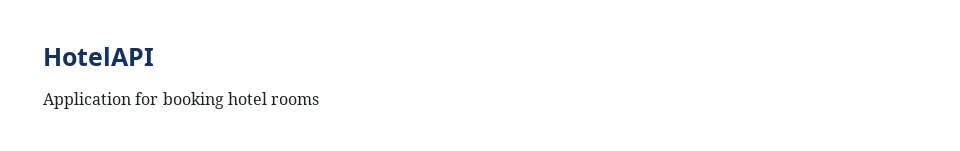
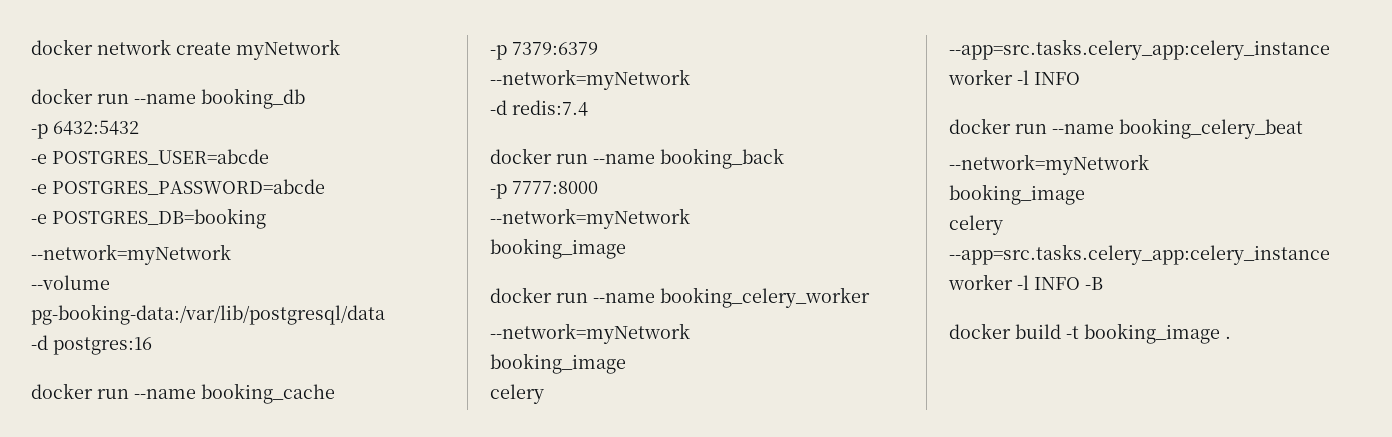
[43,47,154,66] [43,92,320,109] HotelAPI // Application for booking hotel rooms -> [31,39,340,60] [31,88,305,109] [31,120,139,139] [31,149,269,165] [31,179,325,195] [31,208,266,229] [31,244,231,265] [31,275,110,290] [31,304,385,325] [31,335,152,355] [31,383,335,404] [490,42,598,60] [490,69,690,90] [490,100,588,116] [490,148,784,169] [490,181,598,199] [490,208,690,229] [490,238,626,259] [490,287,870,308] [490,323,690,344] [490,353,626,374] [490,384,544,404] [949,39,1330,60] [948,69,1080,85] [949,118,1303,139] [949,154,1149,175] [949,184,1085,205] [949,215,1003,235] [949,244,1330,265] [948,274,1103,290] [949,323,1231,344] docker network create myNetwork // docker run --name booking_db // -p 6432:5432 // -e POSTGRES_USER=abcde // -e POSTGRES_PASSWORD=abcde // -e POSTGRES_DB=booking // --network=myNetwork // --volume pg-booking-data:/var/lib/postgresql/data // -d postgres:16 // docker run --name booking_cache // -p 7379:6379 // --network=myNetwork // -d redis:7.4 // docker run --name booking_back // -p 7777:8000 // --network=myNetwork // booking_image // docker run --name booking_celery_worker // --network=myNetwork // booking_image // celery --app=src.tasks.celery_app:celery_instance worker -l INFO // docker run --name booking_celery_beat // --network=myNetwork // booking_image // celery --app=src.tasks.celery_app:celery_instance worker -l INFO -B // docker build -t booking_image .

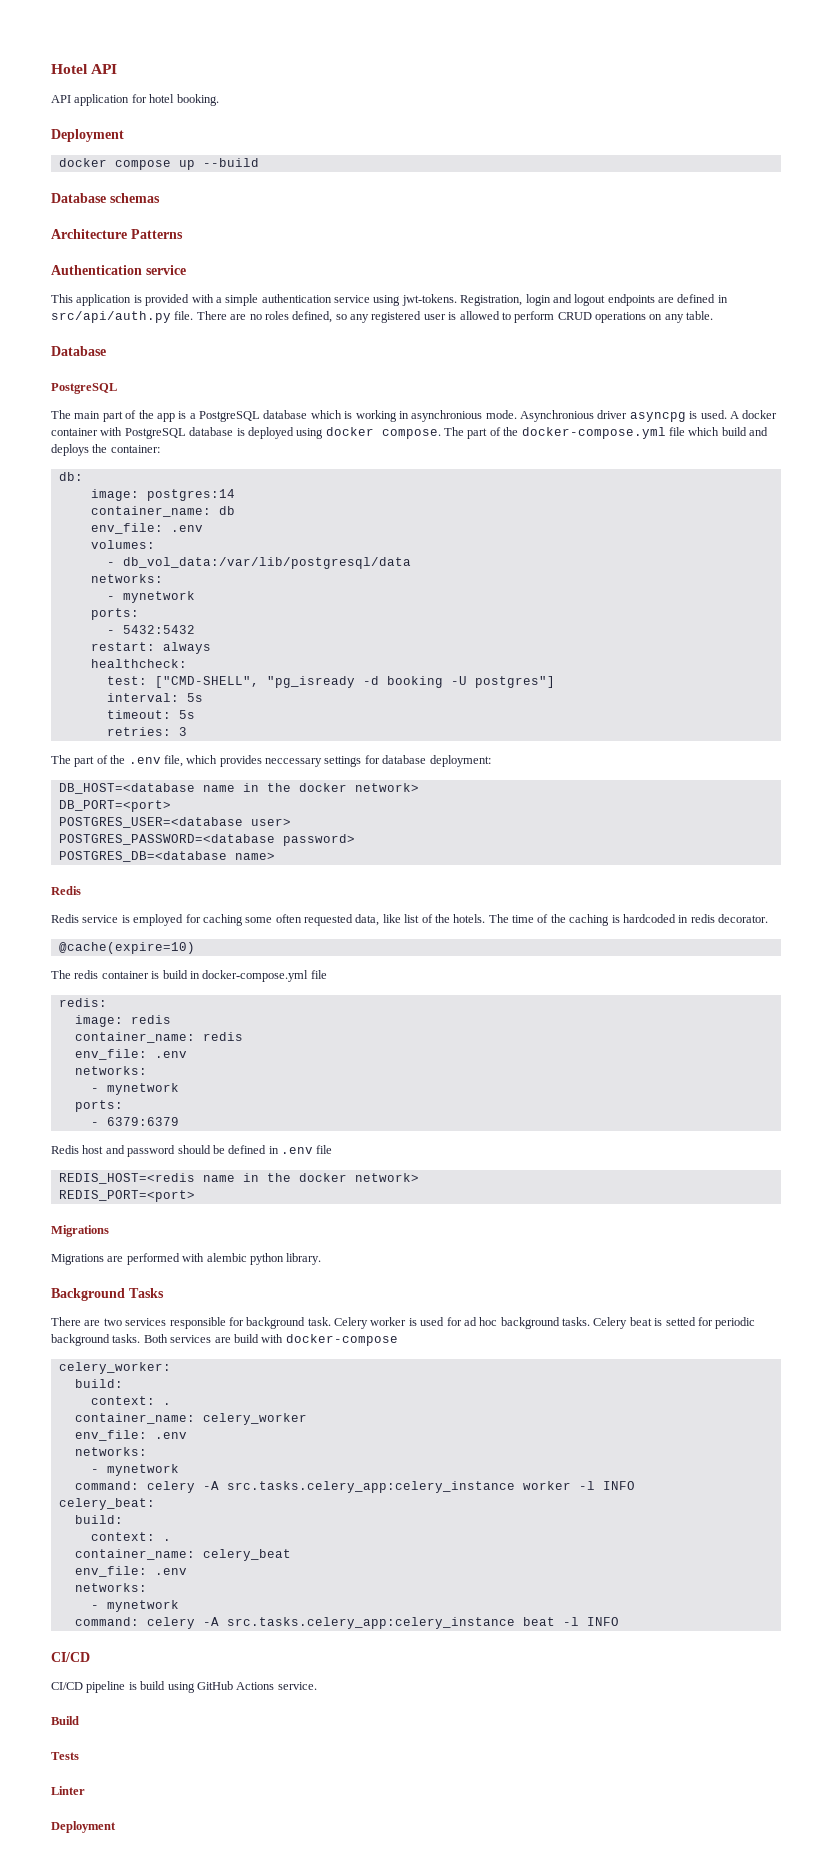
[31,39,340,60] [31,88,305,109] [31,120,139,139] [31,149,269,165] [31,179,325,195] [31,208,266,229] [31,244,231,265] [31,275,110,290] [31,304,385,325] [31,335,152,355] [31,383,335,404] [490,42,598,60] [490,69,690,90] [490,100,588,116] [490,148,784,169] [490,181,598,199] [490,208,690,229] [490,238,626,259] [490,287,870,308] [490,323,690,344] [490,353,626,374] [490,384,544,404] [949,39,1330,60] [948,69,1080,85] [949,118,1303,139] [949,154,1149,175] [949,184,1085,205] [949,215,1003,235] [949,244,1330,265] [948,274,1103,290] [949,323,1231,344] docker network create myNetwork // docker run --name booking_db // -p 6432:5432 // -e POSTGRES_USER=abcde // -e POSTGRES_PASSWORD=abcde // -e POSTGRES_DB=booking // --network=myNetwork // --volume pg-booking-data:/var/lib/postgresql/data // -d postgres:16 // docker run --name booking_cache // -p 7379:6379 // --network=myNetwork // -d redis:7.4 // docker run --name booking_back // -p 7777:8000 // --network=myNetwork // booking_image // docker run --name booking_celery_worker // --network=myNetwork // booking_image // celery --app=src.tasks.celery_app:celery_instance worker -l INFO // docker run --name booking_celery_beat // --network=myNetwork // booking_image // celery --app=src.tasks.celery_app:celery_instance worker -l INFO -B // docker build -t booking_image . -> [51,64,118,74] [51,94,219,106] [51,129,124,142] [58,158,259,170] [51,193,160,203] [51,229,183,239] [51,265,186,275] [51,294,728,306] [51,311,714,323] [51,346,106,356] [51,383,117,394] [51,410,778,422] [51,427,768,439] [51,444,160,456] [58,472,83,481] [90,489,235,501] [90,506,235,517] [90,523,203,534] [90,540,155,549] [106,557,411,569] [90,574,163,583] [106,591,195,603] [90,608,139,620] [106,625,195,634] [90,642,211,654] [90,659,187,668] [106,676,555,688] [106,693,203,702] [106,710,195,719] [106,727,187,736] [51,755,491,767] [58,783,419,794] [58,800,171,812] [58,817,291,828] [58,834,355,846] [58,851,275,862] [51,886,81,895] [51,914,768,926] [58,942,195,954] [51,970,327,982] [58,998,107,1007] [74,1015,171,1027] [74,1032,243,1043] [74,1049,187,1060] [74,1066,147,1075] [90,1083,179,1095] [74,1100,123,1112] [90,1117,179,1126] [51,1145,333,1157] [58,1173,419,1184] [58,1190,195,1202] [51,1225,109,1237] [51,1253,322,1265] [51,1288,164,1301] [51,1317,756,1329] [51,1334,398,1346] [58,1362,171,1374] [74,1379,123,1388] [90,1396,171,1405] [74,1413,307,1425] [74,1430,187,1441] [74,1447,147,1456] [90,1464,179,1476] [74,1481,635,1493] [58,1498,155,1510] [74,1515,123,1524] [90,1532,171,1541] [74,1549,291,1561] [74,1566,187,1577] [74,1583,147,1592] [90,1600,179,1612] [74,1617,619,1629] [51,1652,90,1662] [51,1681,317,1693] [51,1716,79,1725] [51,1752,79,1760] [51,1786,85,1795] [51,1821,116,1833] Hotel API // API application for hotel booking. // Deployment // docker compose up --build // Database schemas // Architecture Patterns // Authentication service // This application is provided with a simple authentication service using jwt-tokens. Registration, login and logout endpoints are defined in src/api/auth.py file. There are no roles defined, so any registered user is allowed to perform CRUD operations on any table. // Database // PostgreSQL // The main part of the app is a PostgreSQL database which is working in asynchronious mode. Asynchronious driver asyncpg is used. A docker container with PostgreSQL database is deployed using docker compose. The part of the docker-compose.yml file which build and deploys the container: // db: // image: postgres:14 // container_name: db // env_file: .env // volumes: // - db_vol_data:/var/lib/postgresql/data // networks: // - mynetwork // ports: // - 5432:5432 // restart: always // healthcheck: // test: ["CMD-SHELL", "pg_isready -d booking -U postgres"] // interval: 5s // timeout: 5s // retries: 3 // The part of the .env file, which provides neccessary settings for database deployment: // DB_HOST=<database name in the docker network> // DB_PORT=<port> // POSTGRES_USER=<database user> // POSTGRES_PASSWORD=<database password> // POSTGRES_DB=<database name> // Redis // Redis service is employed for caching some often requested data, like list of the hotels. The time of the caching is hardcoded in redis decorator. // @cache(expire=10) // The redis container is build in docker-compose.yml file // redis: // image: redis // container_name: redis // env_file: .env // networks: // - mynetwork // ports: // - 6379:6379 // Redis host and password should be defined in .env file // REDIS_HOST=<redis name in the docker network> // REDIS_PORT=<port> // Migrations // Migrations are performed with alembic python library. // Background Tasks // There are two services responsible for background task. Celery worker is used for ad hoc background tasks. Celery beat is setted for periodic background tasks. Both services are build with docker-compose // celery_worker: // build: // context: . // container_name: celery_worker // env_file: .env // networks: // - mynetwork // command: celery -A src.tasks.celery_app:celery_instance worker -l INFO // celery_beat: // build: // context: . // container_name: celery_beat // env_file: .env // networks: // - mynetwork // command: celery -A src.tasks.celery_app:celery_instance beat -l INFO // CI/CD // CI/CD pipeline is build using GitHub Actions service. // Build // Tests // Linter // Deployment

